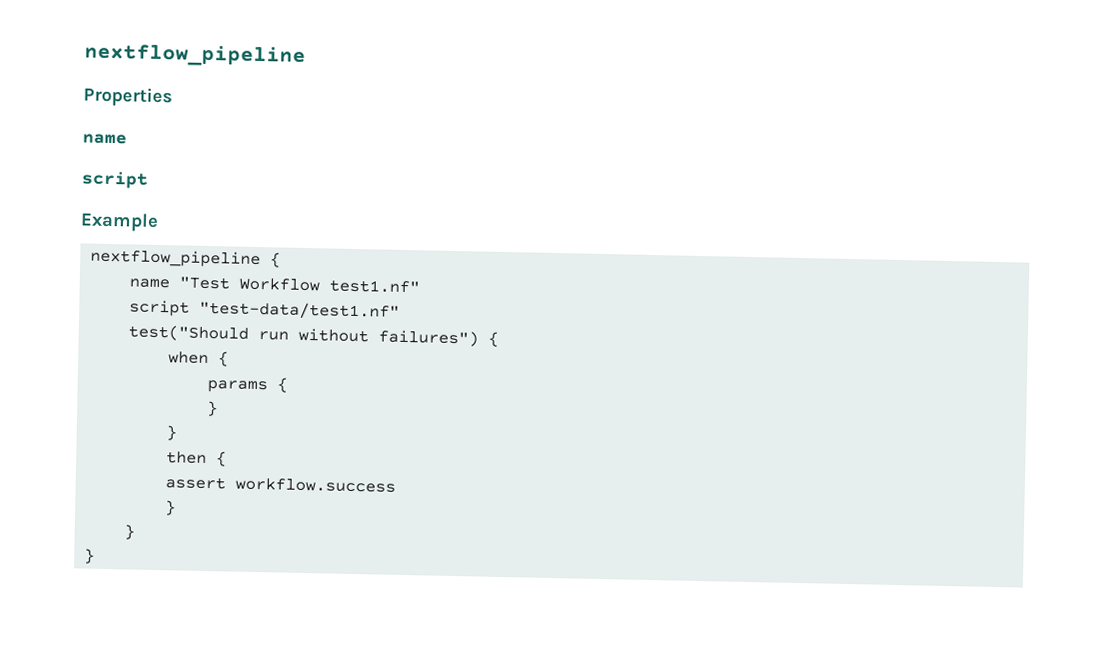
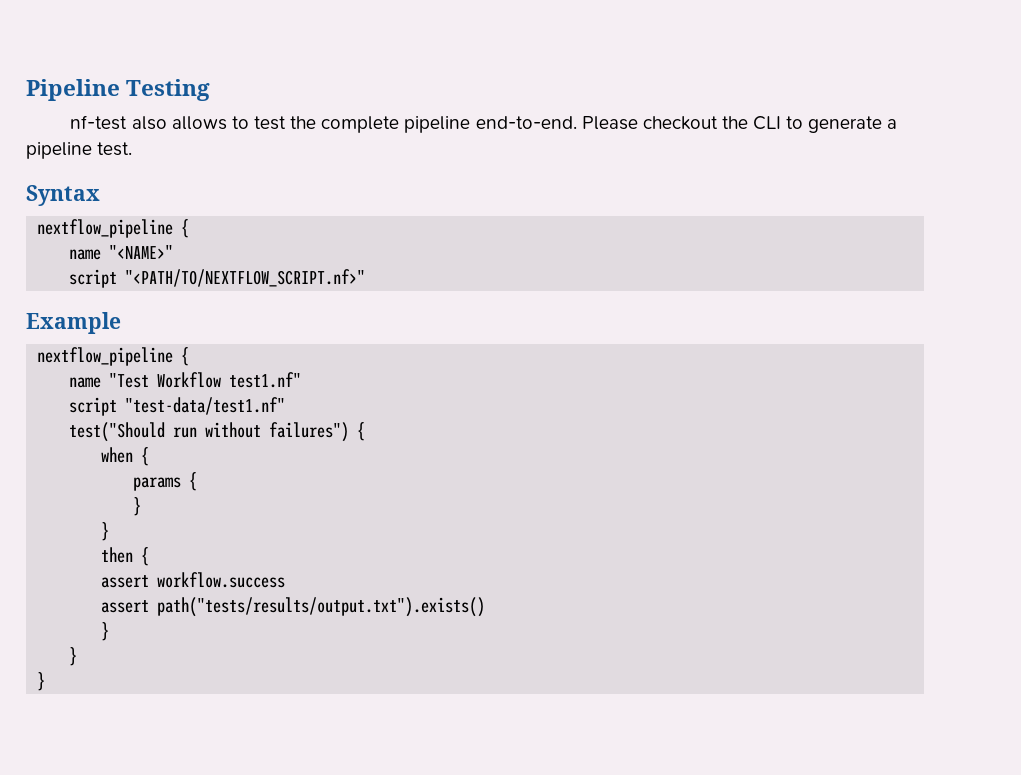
[84,42,306,68] [83,86,173,108] [82,133,127,145] [81,170,149,189] nextflow_pipeline // Properties // name // script -> [26,79,211,101] [70,115,898,133] [26,142,133,159] [26,185,100,206] [37,219,190,238] [69,245,174,260] [69,269,366,288] Pipeline Testing // nf-test also allows to test the complete pipeline end-to-end. Please checkout the CLI to generate a pipeline test. // Syntax // nextflow_pipeline { // name "<NAME>" // script "<PATH/TO/NEXTFLOW_SCRIPT.nf>"
(396, 485) none -> [101,597,486,617] // assert path("tests/results/output.txt").exists()

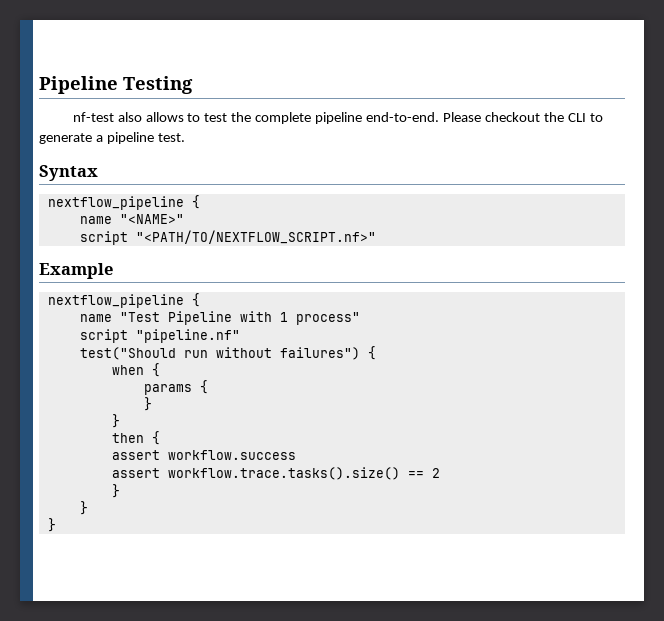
[157,372,302,388] [69,397,286,416] Workflow test1.nf" // script "test-data/test1.nf" -> [167,311,360,325] [79,329,240,343] Pipeline with 1 process" // script "pipeline.nf"
[157,597,486,617] path("tests/results/output.txt").exists() -> [167,467,440,480] workflow.trace.tasks().size() == 2

